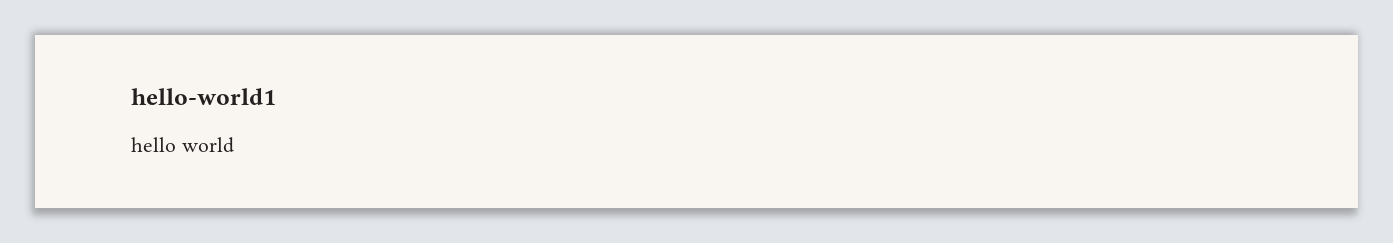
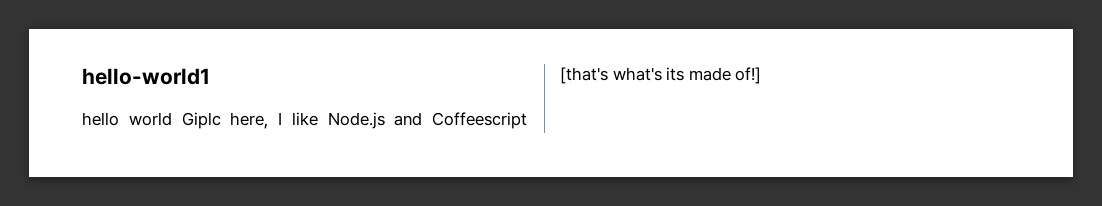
(234, 145) none -> [181,112,527,129] [560,67,762,84] Giplc here, I like Node.js and Coffeescript [that's what's its made of!]

